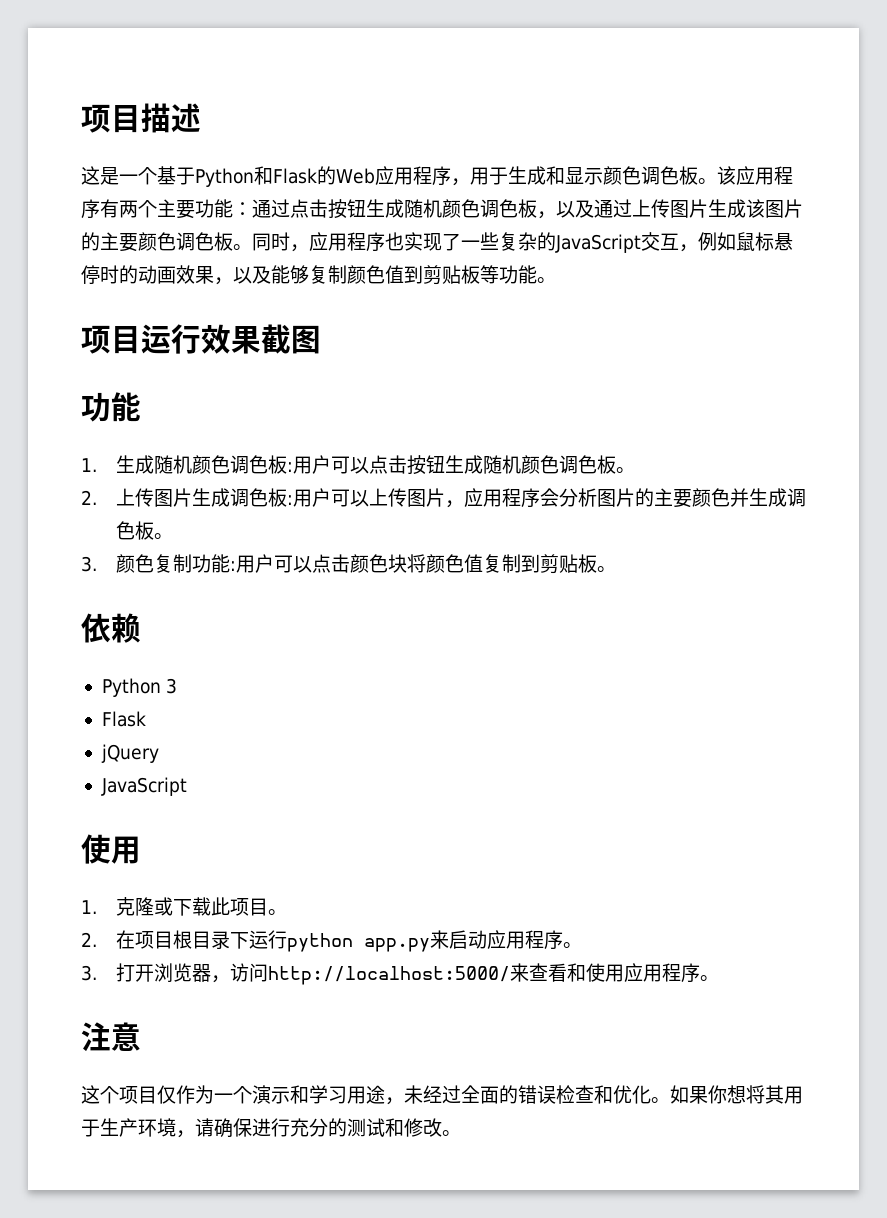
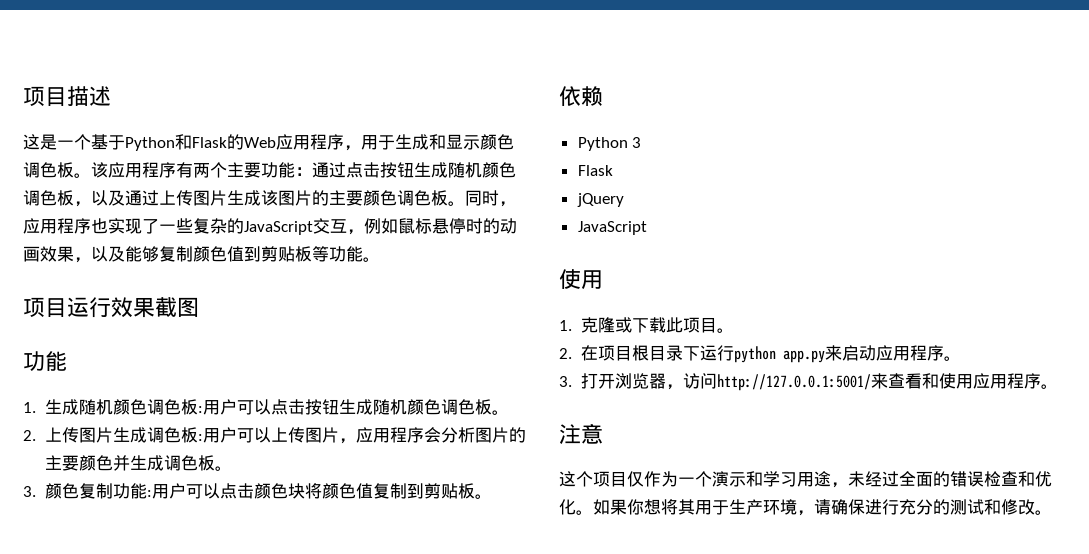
[267,966,510,985] http://localhost:5000/ -> [716,374,871,391] http://127.0.0.1:5001/

